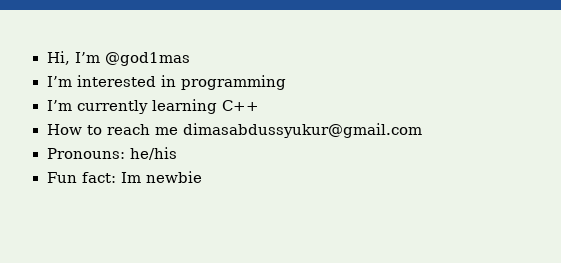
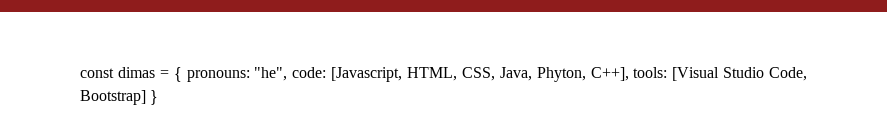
[46,51,190,66] [46,75,286,90] [46,99,259,114] [46,123,422,138] [46,147,177,160] [46,171,202,183] Hi, I’m @god1mas // I’m interested in programming // I’m currently learning C++ // How to reach me dimasabdussyukur@gmail.com // Pronouns: he/his // Fun fact: Im newbie -> [80,67,807,82] [80,90,159,105] const dimas = { pronouns: "he", code: [Javascript, HTML, CSS, Java, Phyton, C++], tools: [Visual Studio Code, Bootstrap] }

